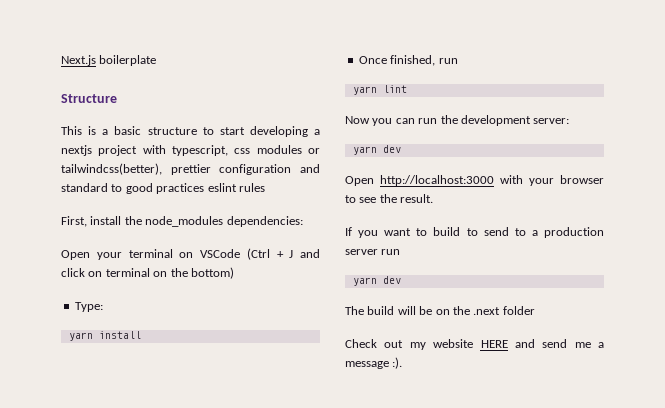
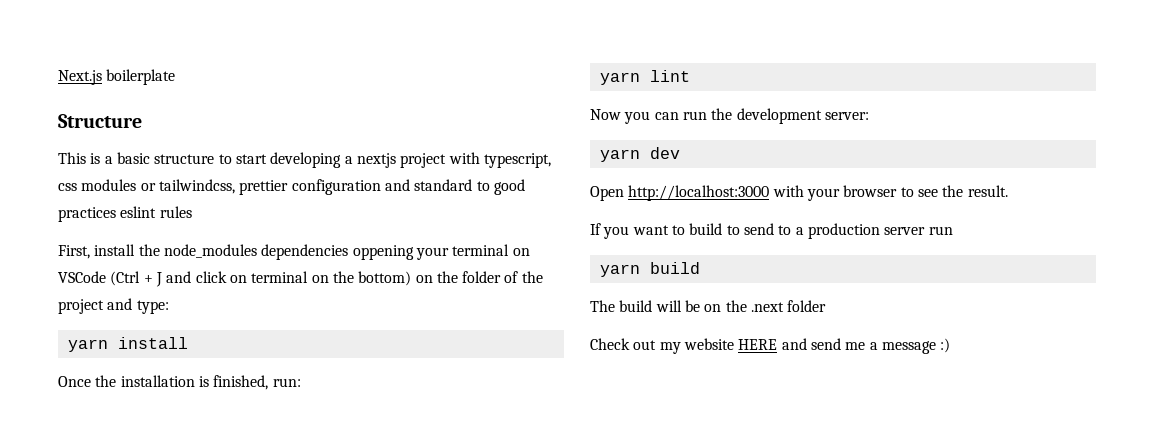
[61,163,162,175] tailwindcss(better), -> [158,179,235,194] tailwindcss,
[226,216,303,227] [61,250,90,260] dependencies: // Open -> [261,244,414,260] dependencies oppening
[74,302,103,312] [68,331,141,341] [358,55,458,66] // Type: // yarn install // Once finished, run -> [415,271,543,283] [58,298,169,314] [67,337,188,352] [58,375,301,390] on the folder of the project and type: // yarn install // Once the installation is finished, run:
[382,276,401,284] dev -> [649,262,700,274] build
[392,357,403,369] :). -> [940,338,951,353] :)

